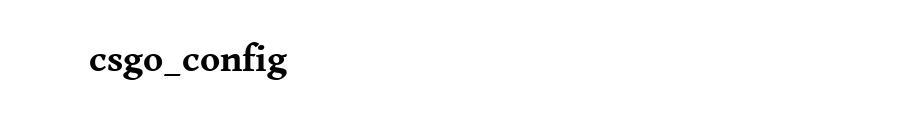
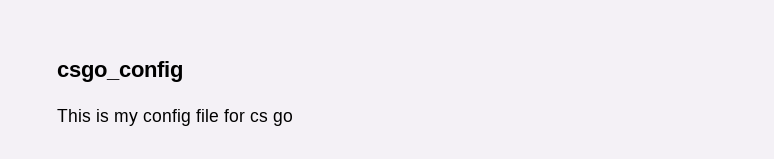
(288, 61) none -> [57,109,293,126] // This is my config file for cs go

